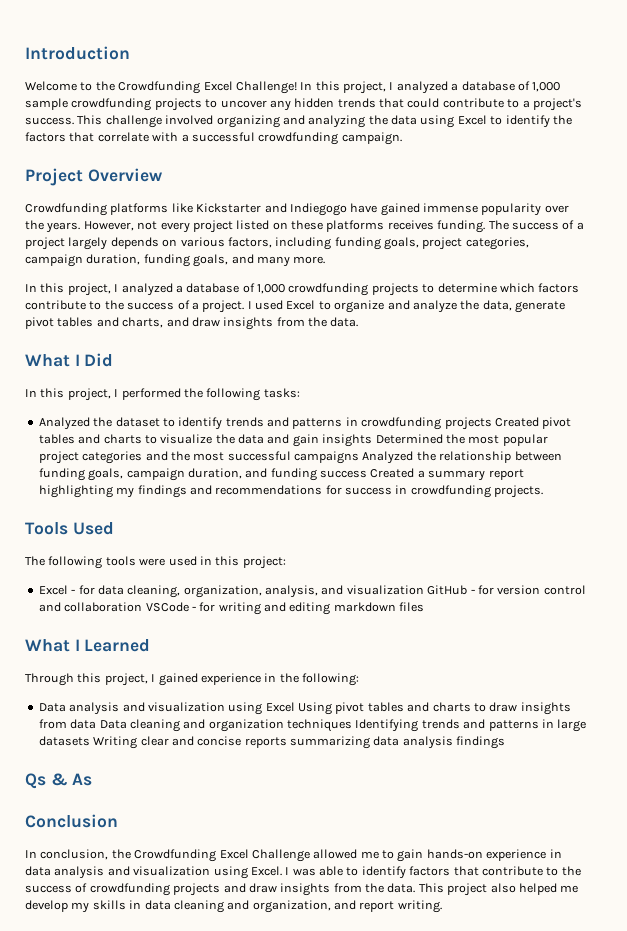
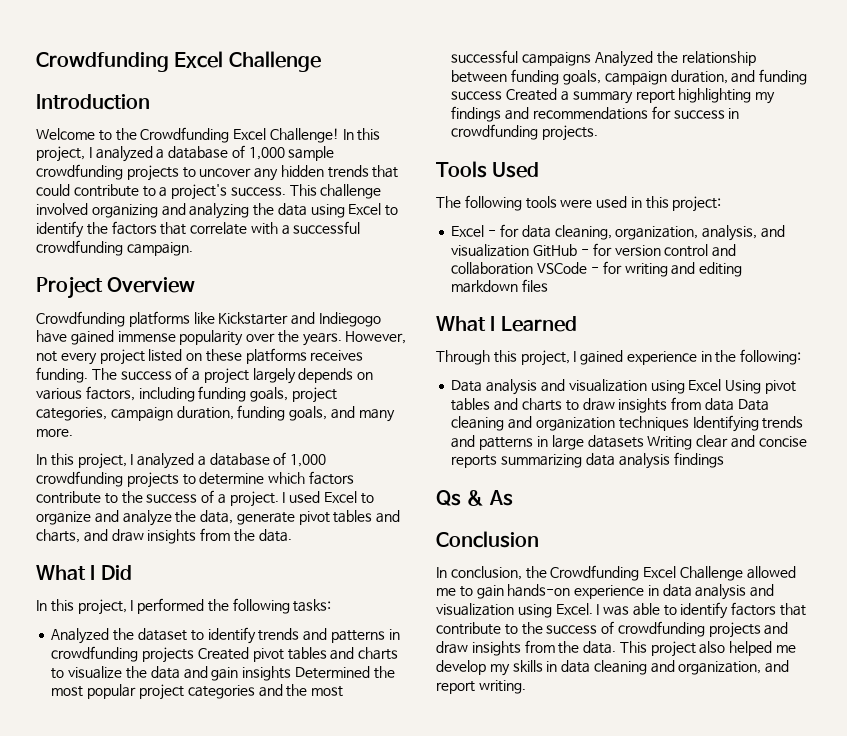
(25, 53) none -> [36,51,321,72] Crowdfunding Excel Challenge //

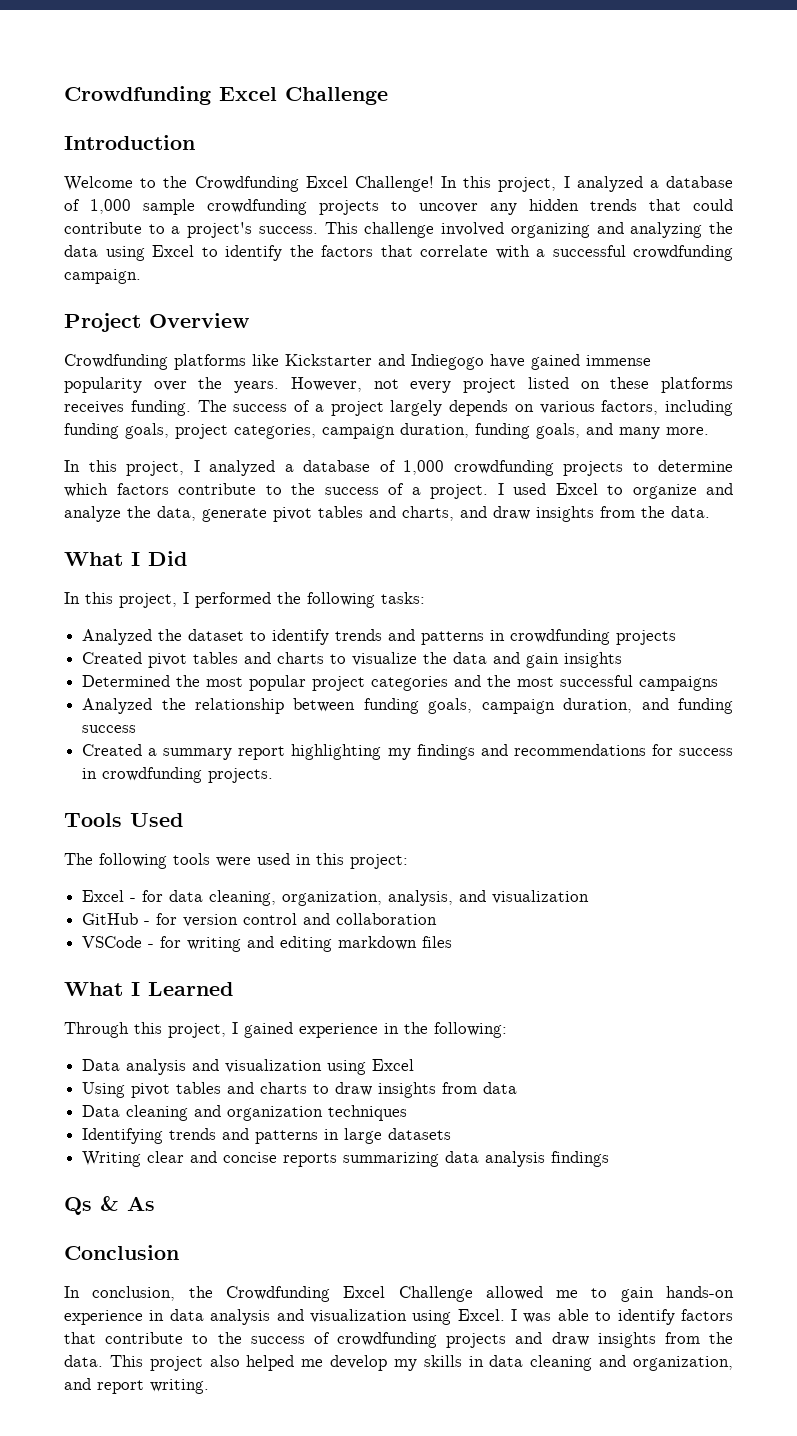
(195, 655) none -> (677, 637) //
(292, 673) none -> (623, 660) //
(592, 59) none -> (719, 683) //
(503, 95) none -> (137, 729) //
(530, 250) none -> (590, 897) //
(534, 268) none -> (438, 919) //
(722, 385) none -> (415, 1065) //
(734, 404) none -> (518, 1088) //
(689, 423) none -> (408, 1113) //
(644, 441) none -> (452, 1134) //

